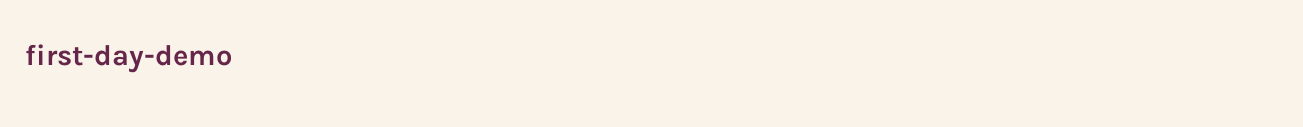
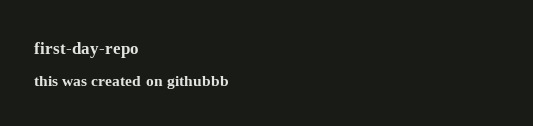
[25,44,232,73] first-day-demo -> [34,42,139,58] [34,76,229,89] first-day-repo // this was created on githubbb

